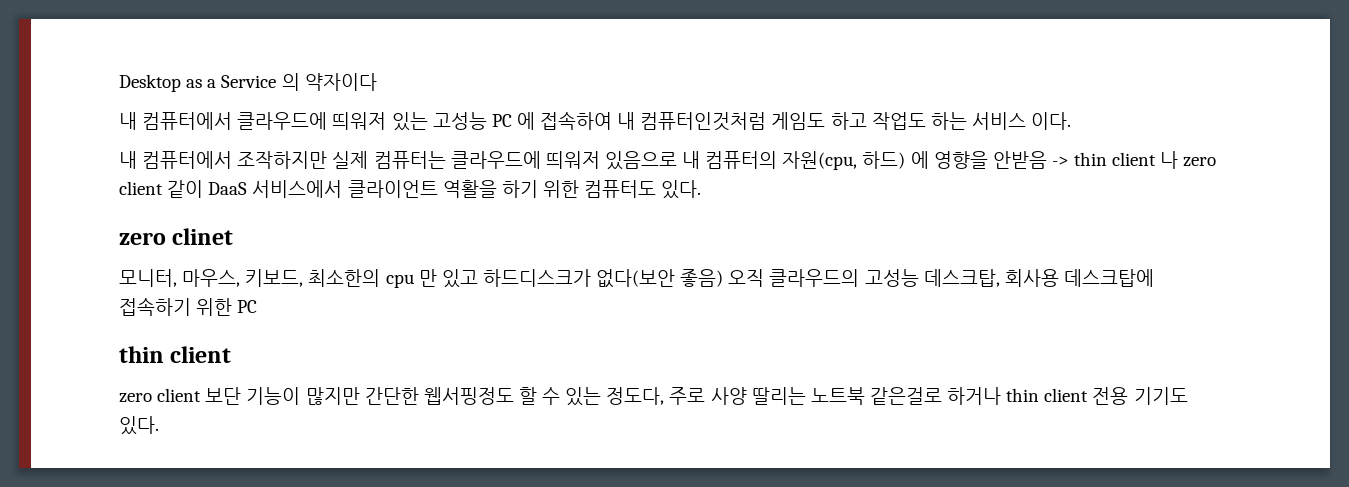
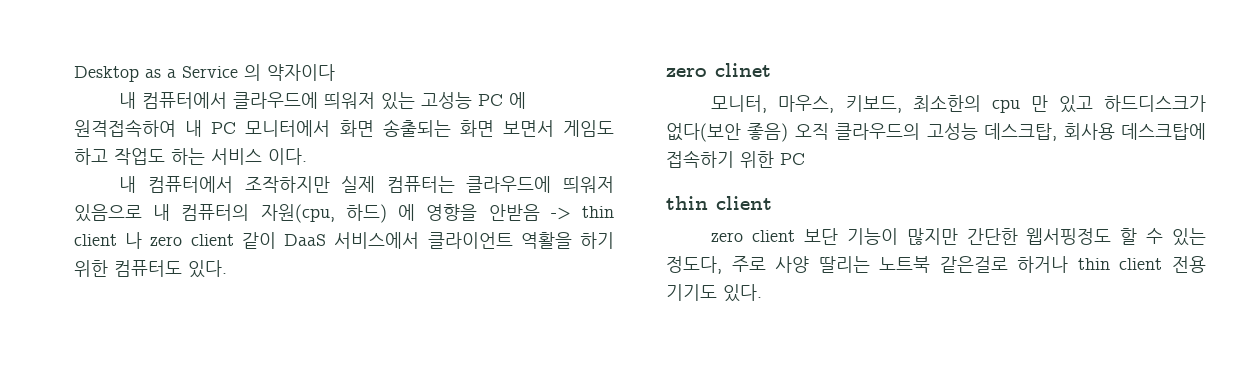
[540,111,767,131] 접속하여 내 컴퓨터인것처럼 -> [74,119,554,137] 원격접속하여 내 PC 모니터에서 화면 송출되는 화면 보면서

